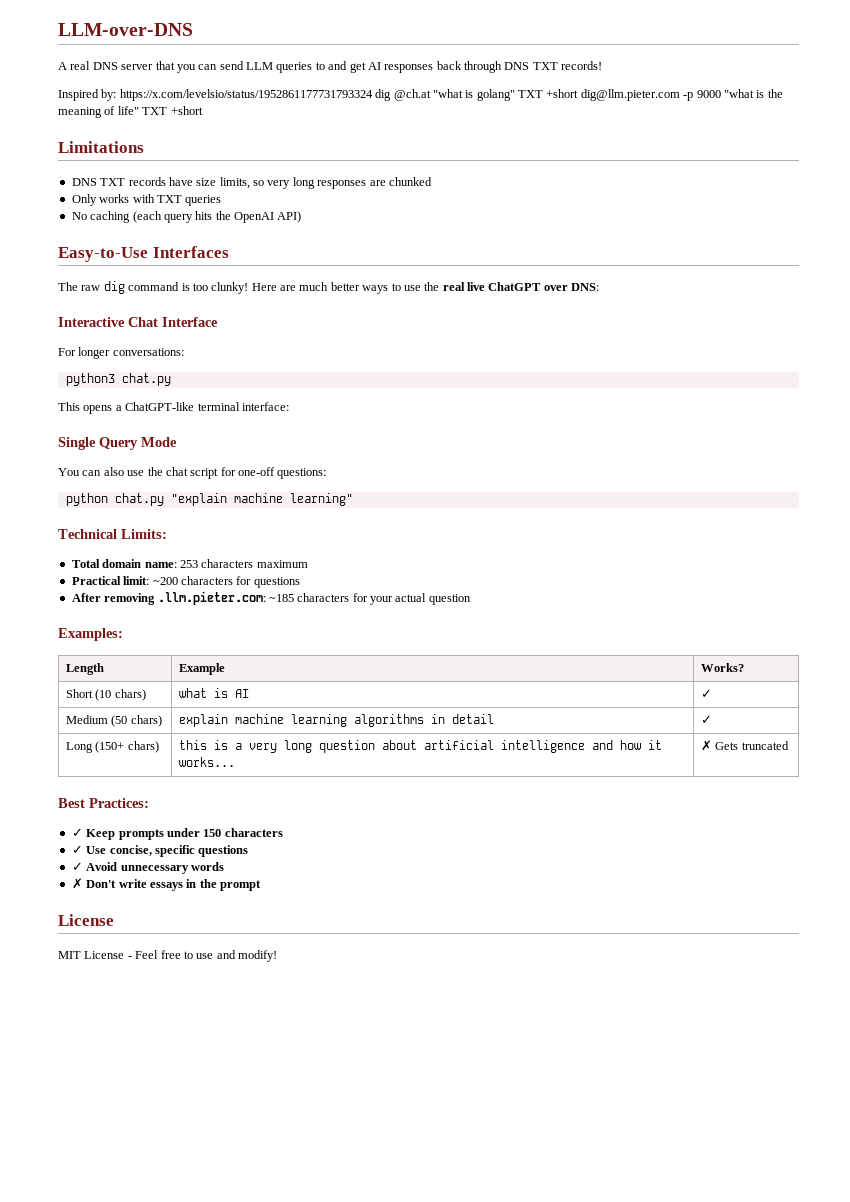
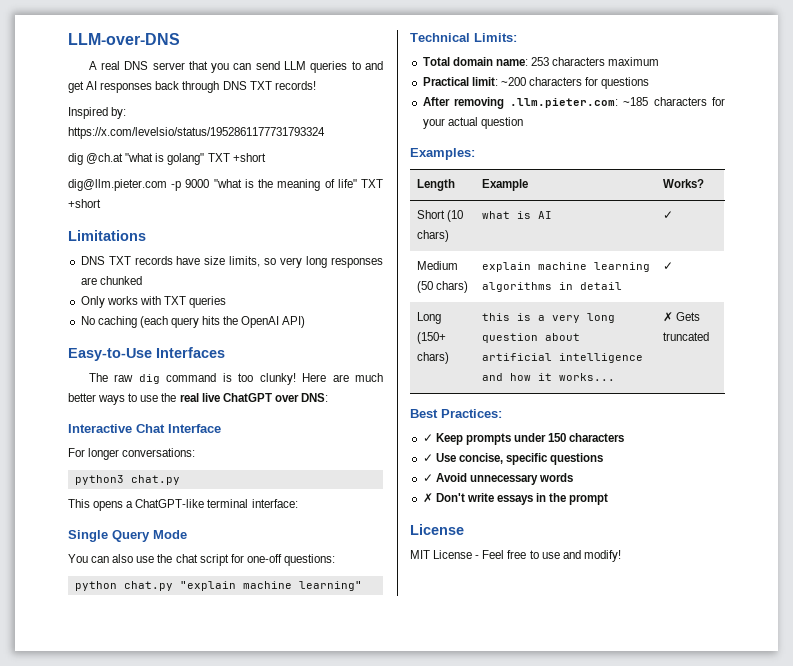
(373, 95) none -> (325, 133) //
(579, 93) none -> (266, 157) //

